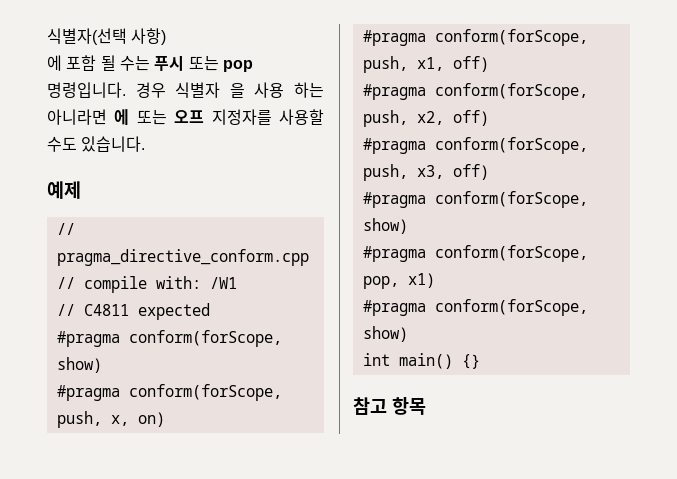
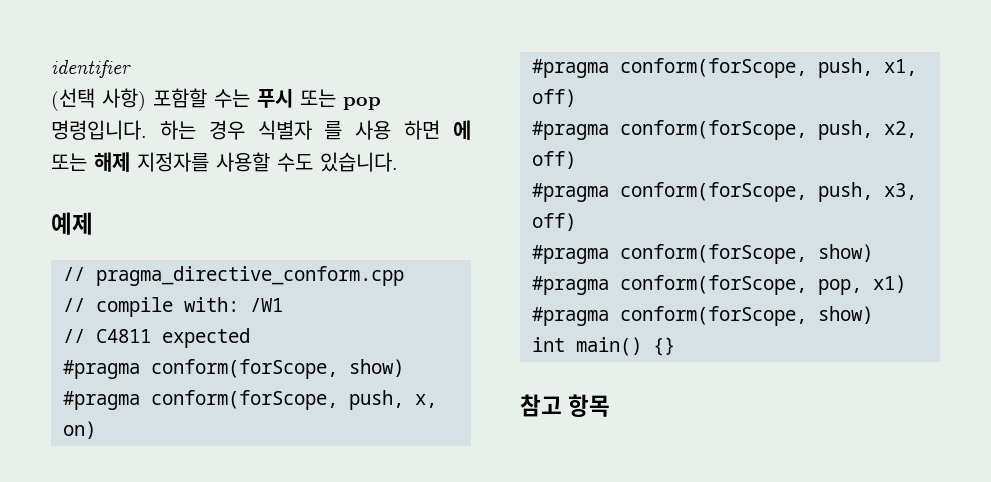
[47,28,127,45] 식별자(선택 -> [51,60,131,78] [51,88,95,111] identifier // (선택
[47,55,116,71] // 에 포함 될 -> [153,88,207,108] 포함할
(126, 90) none -> [159,120,196,140] 하는
[229,82,324,98] [47,109,107,125] 을 사용 하는 아니라면 -> [324,120,441,140] 를 사용 하면
[174,110,205,123] 오프 -> [94,152,130,172] 해제

